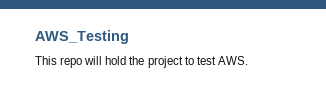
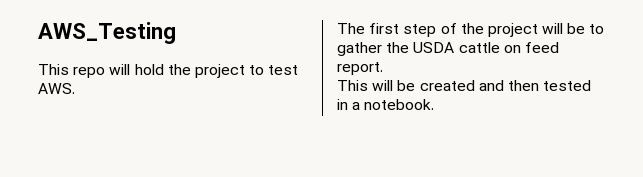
(248, 60) none -> [337,23,605,37] [337,42,559,56] [337,62,383,75] [337,80,592,91] [337,99,435,110] // The first step of the project will be to gather the USDA cattle on feed report. // This will be created and then tested in a notebook.

